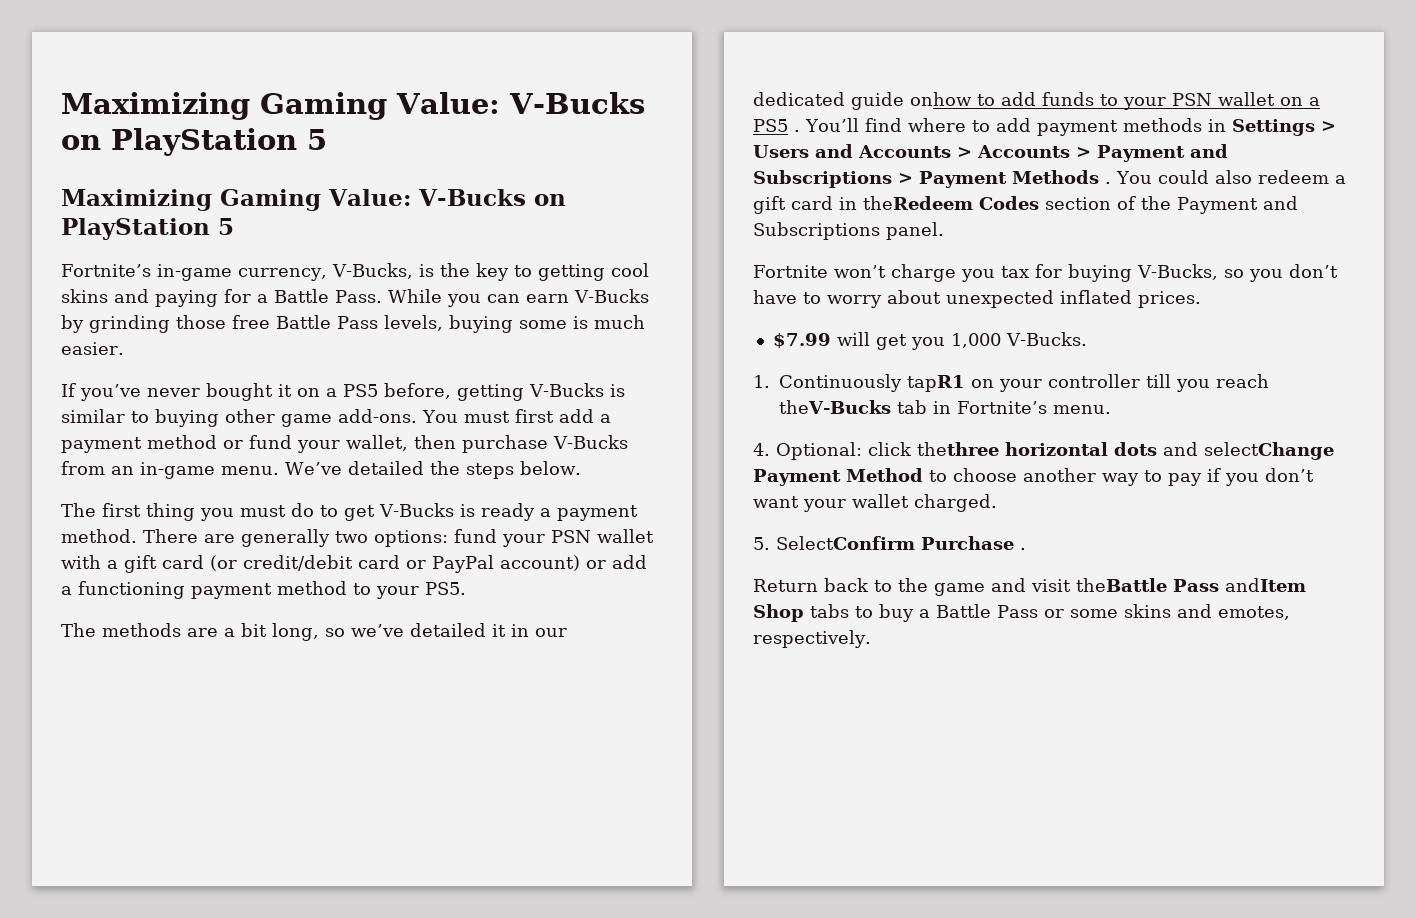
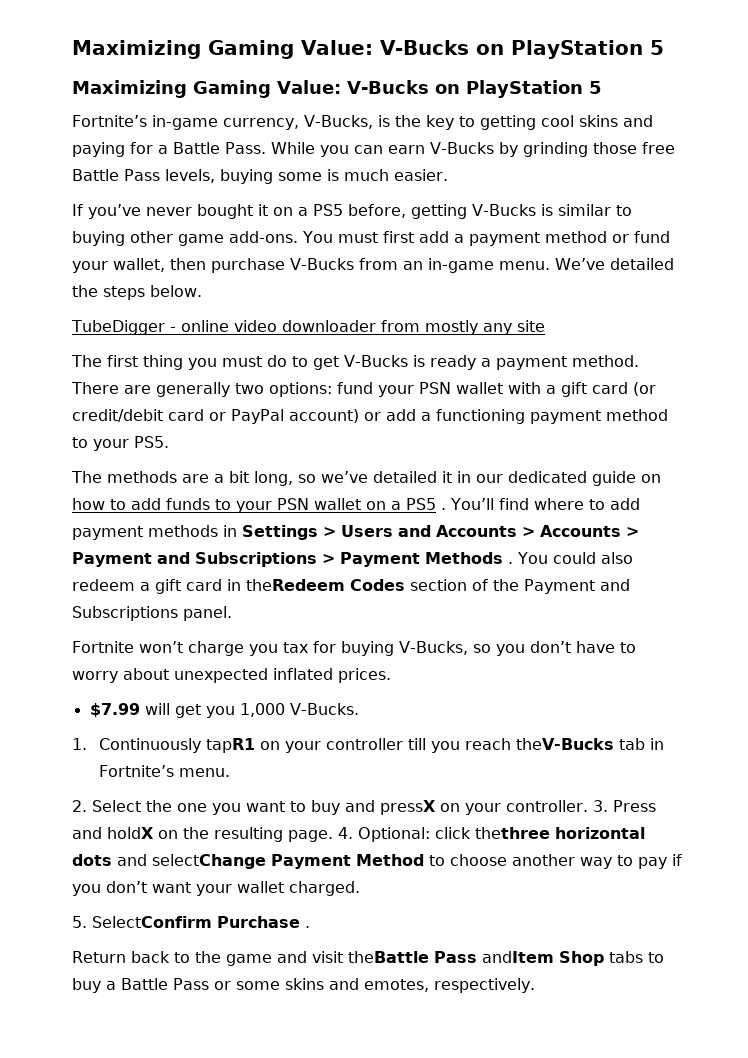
(581, 468) none -> [71,320,545,335] // TubeDigger - online video downloader from mostly any site
[910,92,972,106] onhow -> [641,474,661,483] [72,498,105,510] on how
(1111, 409) none -> [72,800,656,815] [72,827,333,842] 2. Select the one you want to buy and pressX on your controller. 3. Press and holdX on the resulting page.

